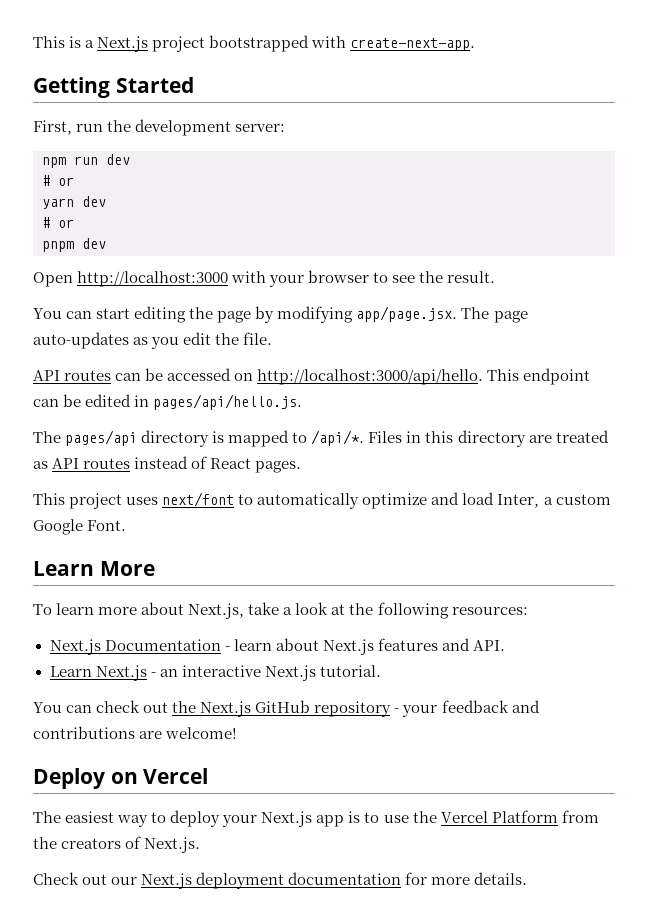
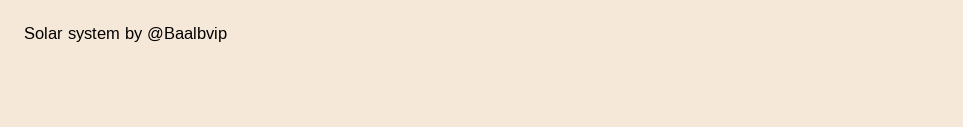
[33,35,476,52] [33,77,194,98] [33,119,286,136] [42,154,130,168] [42,175,74,186] [42,196,106,209] [42,217,74,228] [42,238,106,252] [33,270,496,287] [33,306,528,323] [33,332,273,349] [33,368,591,385] [33,394,303,410] [33,430,609,447] [33,456,302,473] [33,492,611,509] [33,519,127,535] [33,561,155,576] [33,602,528,619] [49,638,505,655] [49,665,381,681] [33,700,540,717] [33,726,238,739] [33,768,209,789] [33,810,599,827] [33,836,201,853] [33,872,528,889] This is a Next.js project bootstrapped with create-next-app. // Getting Started // First, run the development server: // npm run dev // # or // yarn dev // # or // pnpm dev // Open http://localhost:3000 with your browser to see the result. // You can start editing the page by modifying app/page.jsx. The page auto-updates as you edit the file. // API routes can be accessed on http://localhost:3000/api/hello. This endpoint can be edited in pages/api/hello.js. // The pages/api directory is mapped to /api/*. Files in this directory are treated as API routes instead of React pages. // This project uses next/font to automatically optimize and load Inter, a custom Google Font. // Learn More // To learn more about Next.js, take a look at the following resources: // Next.js Documentation - learn about Next.js features and API. // Learn Next.js - an interactive Next.js tutorial. // You can check out the Next.js GitHub repository - your feedback and contributions are welcome! // Deploy on Vercel // The easiest way to deploy your Next.js app is to use the Vercel Platform from the creators of Next.js. // Check out our Next.js deployment documentation for more details. -> [24,27,227,42] Solar system by @Baalbvip

